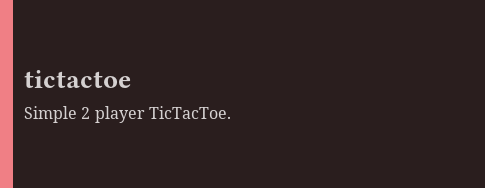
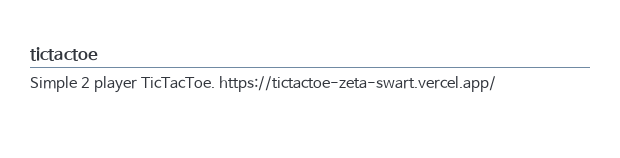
(231, 112) none -> [218,76,496,92] https://tictactoe-zeta-swart.vercel.app/

